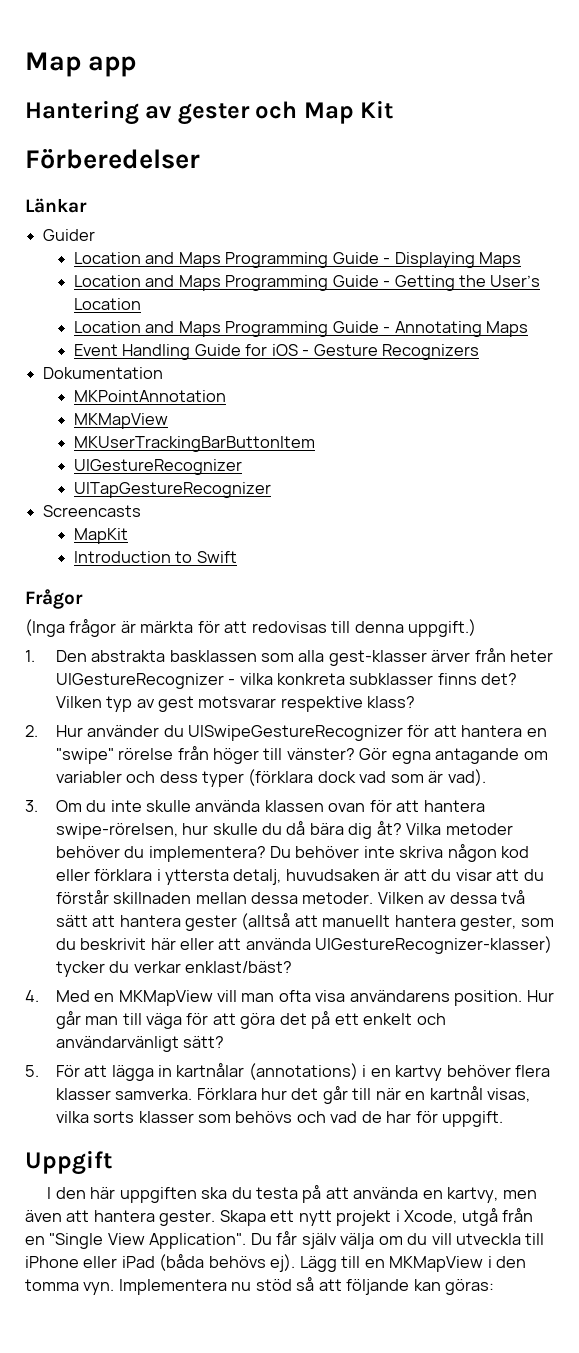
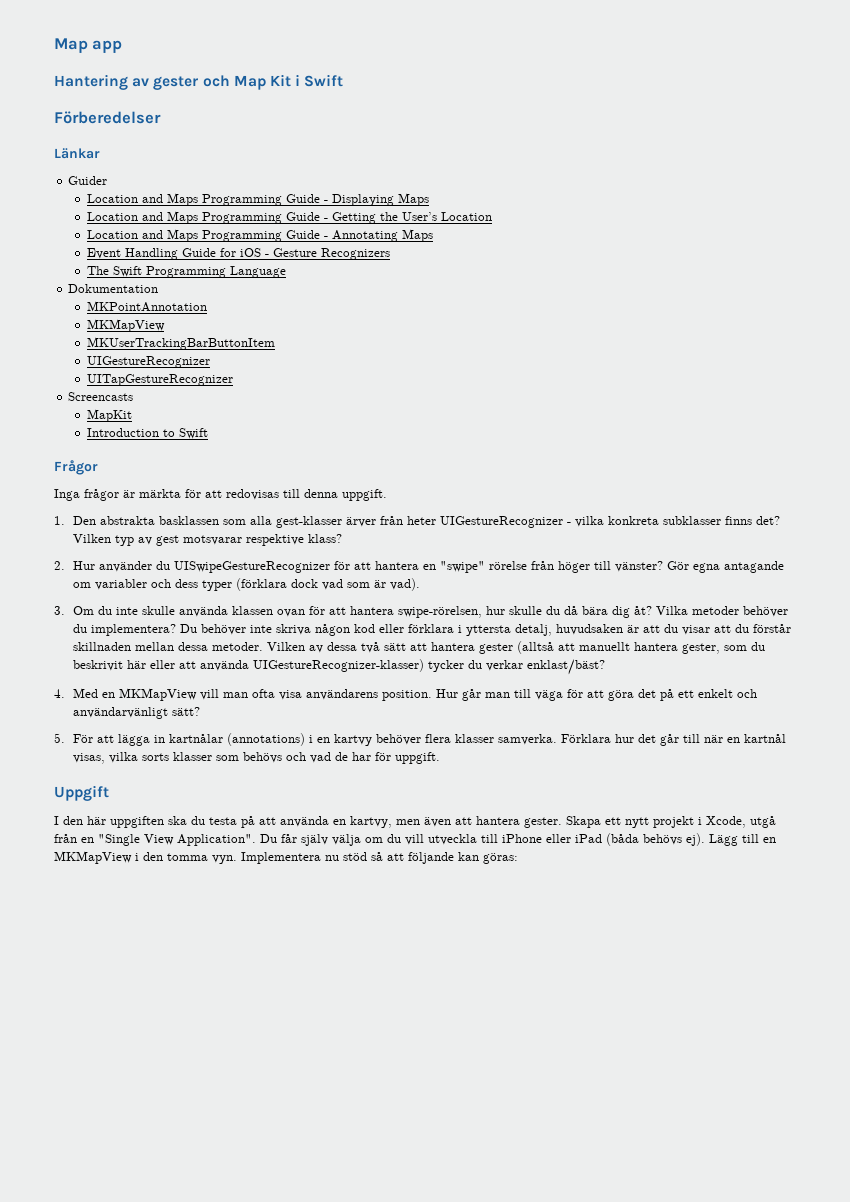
(394, 109) none -> [295,74,344,87] i Swift
(479, 352) none -> [86,266,286,278] // The Swift Programming Language
[25,619,65,637] (Inga -> [54,489,80,501] Inga
[408,619,477,637] uppgift.) -> [342,489,387,501] uppgift.

